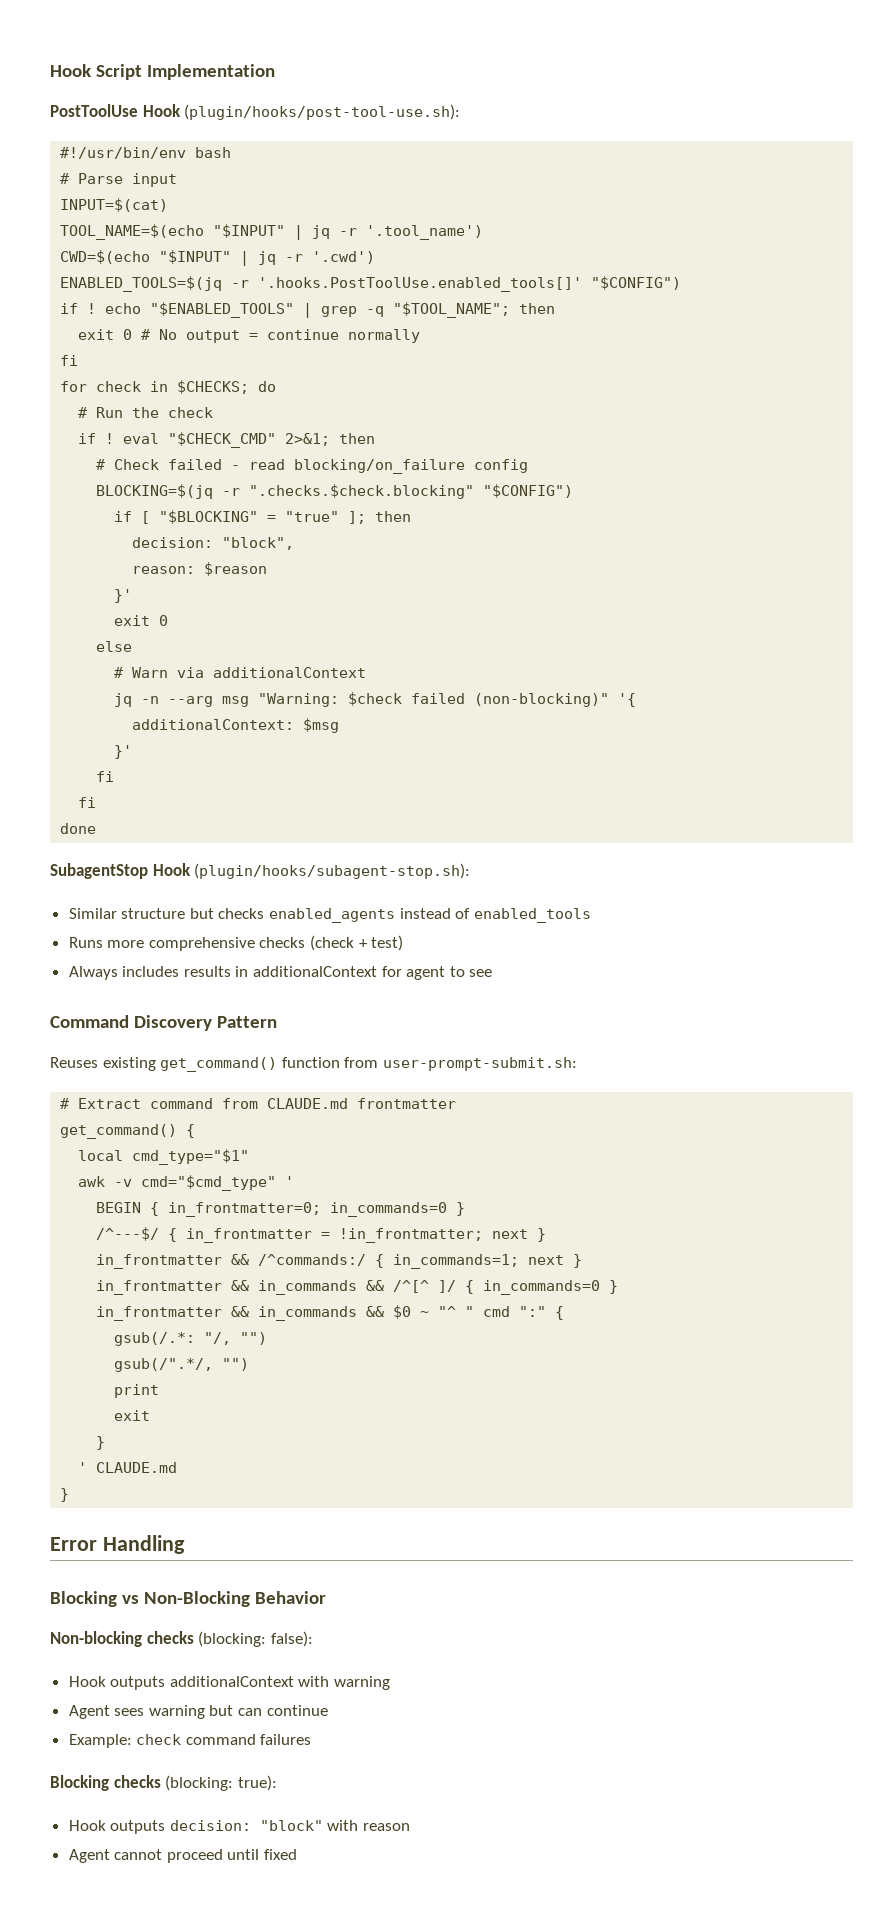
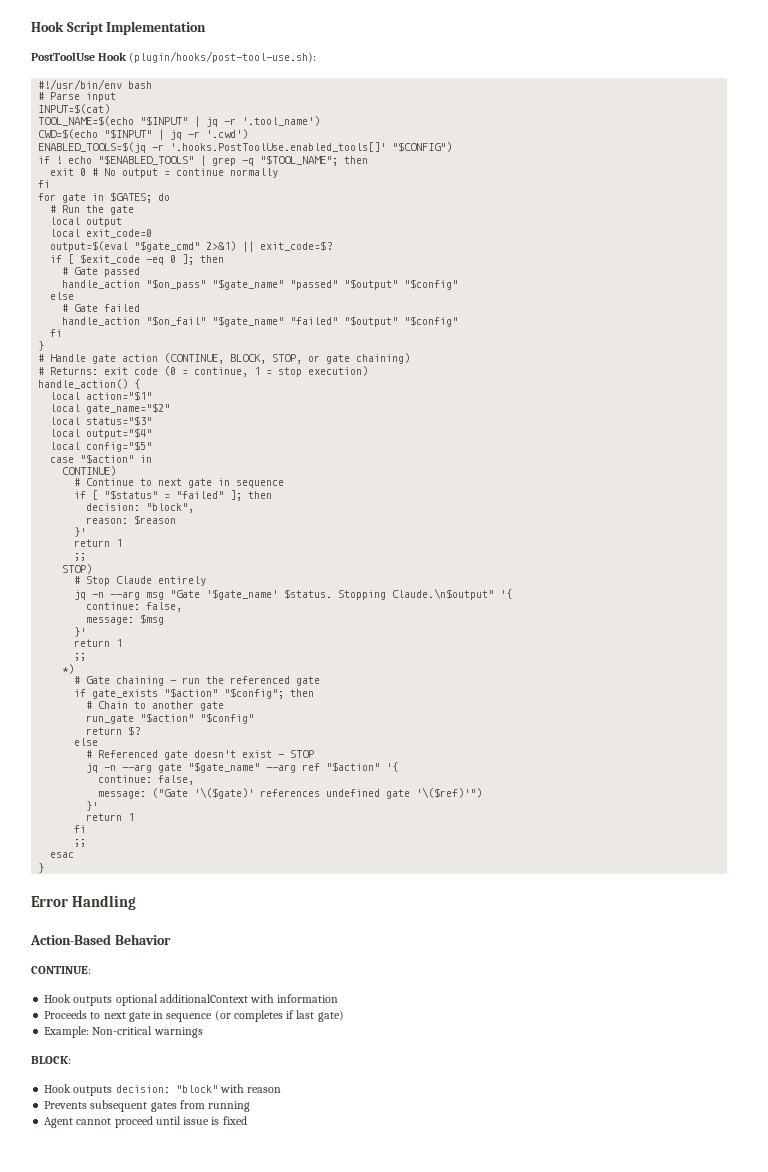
[96,380,250,394] check in $CHECKS; -> [62,192,153,203] gate in $GATES;
[168,407,214,418] [78,432,376,448] [96,459,529,474] [96,484,574,499] [114,510,340,524] check // if ! eval "$CHECK_CMD" 2>&1; then // # Check failed - read blocking/on_failure config // BLOCKING=$(jq -r ".checks.$check.blocking" "$CONFIG") // if [ "$BLOCKING" = "true" -> [110,205,135,215] [50,217,123,227] [50,229,153,238] [50,241,333,252] [50,254,225,265] [62,267,141,277] [62,279,459,290] [50,292,75,300] [62,304,141,312] [62,316,459,327] [50,329,63,337] [38,341,45,351] [38,353,411,364] [38,366,369,377] [38,379,141,389] [50,391,153,401] [50,403,171,414] [50,416,153,426] [50,428,153,439] [50,441,153,452] [50,454,153,464] [62,466,117,476] [74,478,285,488] [74,490,225,500] gate // local output // local exit_code=0 // output=$(eval "$gate_cmd" 2>&1) || exit_code=$? // if [ $exit_code -eq 0 ]; then // # Gate passed // handle_action "$on_pass" "$gate_name" "passed" "$output" "$config" // else // # Gate failed // handle_action "$on_fail" "$gate_name" "failed" "$output" "$config" // fi // } // # Handle gate action (CONTINUE, BLOCK, STOP, or gate chaining) // # Returns: exit code (0 = continue, 1 = stop execution) // handle_action() { // local action="$1" // local gate_name="$2" // local status="$3" // local output="$4" // local config="$5" // case "$action" in // CONTINUE) // # Continue to next gate in sequence // if [ "$status" = "failed"
[114,615,169,626] [96,641,133,652] [114,667,367,678] [114,692,637,707] [132,718,340,733] [114,745,133,759] [96,771,115,782] [78,797,97,808] [60,823,97,834] [50,863,471,879] [68,908,591,923] [68,935,404,951] [68,966,493,980] [50,1015,278,1031] [50,1057,577,1072] [60,1098,457,1109] [60,1124,196,1139] [78,1149,250,1165] [78,1175,295,1191] [96,1202,466,1217] [96,1227,547,1243] [96,1254,583,1269] [96,1280,619,1295] [96,1305,565,1321] [114,1332,268,1346] [114,1358,250,1372] [114,1384,160,1398] [114,1410,151,1421] [96,1436,106,1450] [78,1462,178,1473] [60,1488,70,1502] [50,1535,185,1554] [50,1591,327,1607] [50,1631,313,1647] [68,1676,166,1690] exit 0 // else // # Warn via additionalContext // jq -n --arg msg "Warning: $check failed (non-blocking)" '{ // additionalContext: $msg // }' // fi // fi // done // SubagentStop Hook (plugin/hooks/subagent-stop.sh): // Similar structure but checks enabled_agents instead of enabled_tools // Runs more comprehensive checks (check + test) // Always includes results in additionalContext for agent to see // Command Discovery Pattern // Reuses existing get_command() function from user-prompt-submit.sh: // # Extract command from CLAUDE.md frontmatter // get_command() { // local cmd_type="$1" // awk -v cmd="$cmd_type" ' // BEGIN { in_frontmatter=0; in_commands=0 } // /^---$/ { in_frontmatter = !in_frontmatter; next } // in_frontmatter && /^commands:/ { in_commands=1; next } // in_frontmatter && in_commands && /^[^ ]/ { in_commands=0 } // in_frontmatter && in_commands && $0 ~ "^ " cmd ":" { // gsub(/.*: "/, "") // gsub(/".*/, "") // print // exit // } // ' CLAUDE.md // } // Error Handling // Blocking vs Non-Blocking Behavior // Non-blocking checks (blocking: false): // Hook outputs -> [74,539,123,547] [74,553,87,561] [62,564,93,574] [74,576,207,586] [74,588,513,600] [86,602,183,612] [86,614,165,625] [74,627,87,637] [74,639,123,647] [74,653,87,661] [62,664,75,674] [74,676,321,686] [74,688,315,699] [86,701,225,711] [86,713,255,724] [86,726,141,736] [74,738,99,746] [86,750,315,760] [86,762,399,773] [98,775,195,785] [98,787,483,799] [86,801,99,811] [86,813,135,821] [74,825,87,833] [74,839,87,847] [50,852,75,858] [38,863,45,873] [31,895,137,910] [30,934,171,945] [31,966,91,974] [44,994,158,1006] return 1 // ;; // STOP) // # Stop Claude entirely // jq -n --arg msg "Gate '$gate_name' $status. Stopping Claude.\n$output" '{ // continue: false, // message: $msg // }' // return 1 // ;; // *) // # Gate chaining - run the referenced gate // if gate_exists "$action" "$config"; then // # Chain to another gate // run_gate "$action" "$config" // return $? // else // # Referenced gate doesn't exist - STOP // jq -n --arg gate "$gate_name" --arg ref "$action" '{ // continue: false, // message: ("Gate '\($gate)' references undefined gate '\($ref)'") // }' // return 1 // fi // ;; // esac // } // Error Handling // Action-Based Behavior // CONTINUE: // Hook outputs optional
[334,1676,391,1690] [68,1705,328,1719] [68,1734,312,1748] [50,1775,277,1791] warning // Agent sees warning but can continue // Example: check command failures // Blocking checks (blocking: true): -> [277,994,339,1003] [44,1010,344,1022] [44,1026,203,1038] [31,1056,71,1064] information // Proceeds to next gate in sequence (or completes if last gate) // Example: Non-critical warnings // BLOCK:
(411, 1827) none -> [44,1100,251,1112] // Prevents subsequent gates from running
(260, 1854) none -> [183,1117,220,1125] issue is

